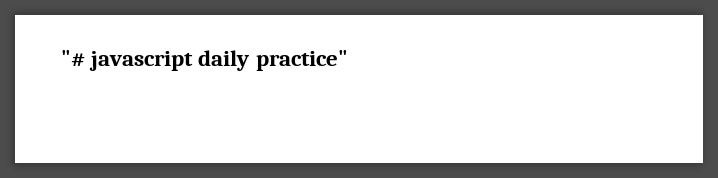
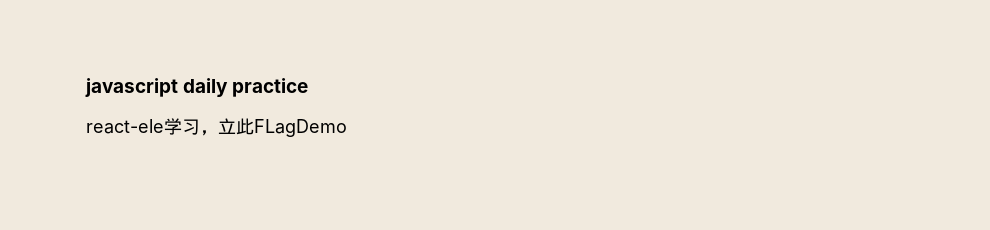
[61,50,85,67] "# -> (85, 87) none
[255,50,348,71] practice" -> [232,78,309,97] [86,118,347,137] practice // react-ele学习，立此FLagDemo

